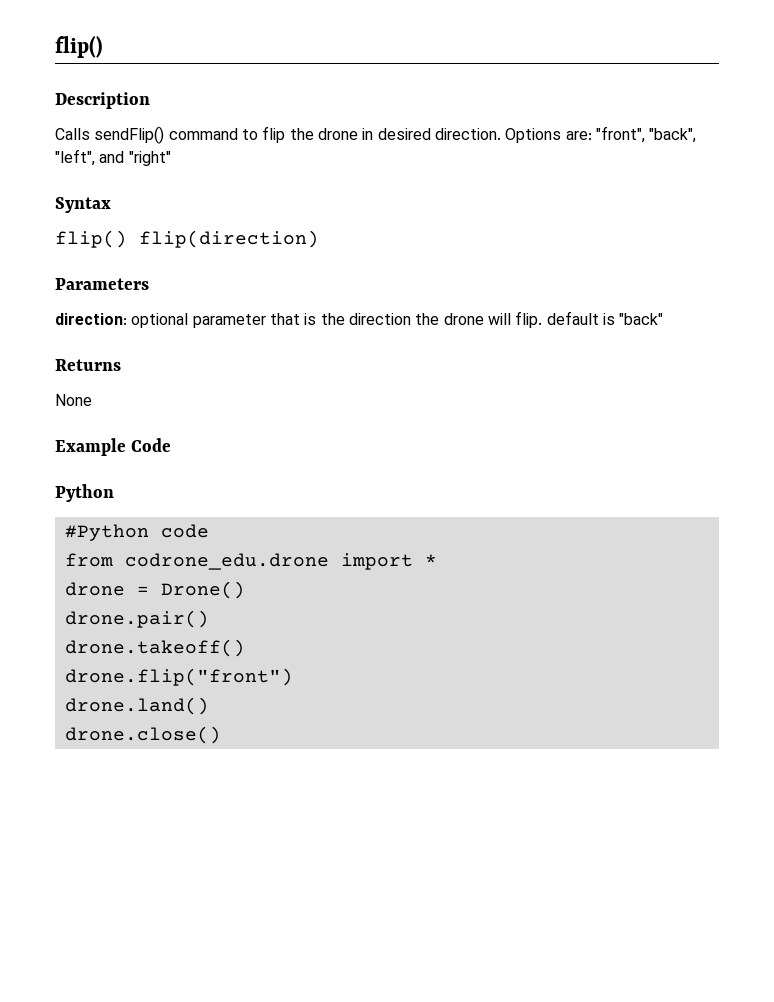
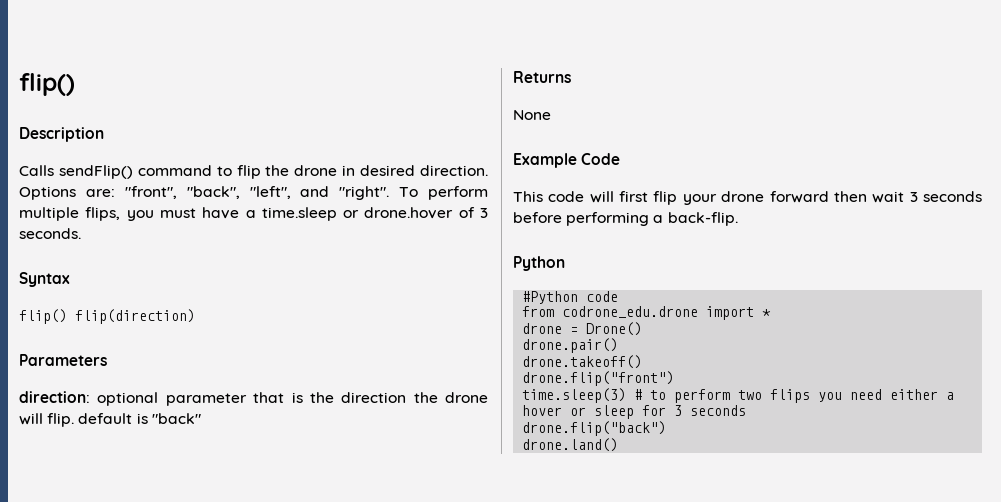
[128,151,171,166] "right" -> [339,186,488,200] [19,207,489,221] [19,228,81,239] "right". To perform multiple flips, you must have a time.sleep or drone.hover of 3 seconds.
(172, 445) none -> [513,191,982,205] [513,212,738,226] // This code will first flip your drone forward then wait 3 seconds before performing a back-flip.
(293, 677) none -> [522,388,955,403] [522,405,747,419] [522,421,667,436] // time.sleep(3) # to perform two flips you need either a hover or sleep for 3 seconds // drone.flip("back")
[64,726,221,744] // drone.close() -> (619, 445) none

